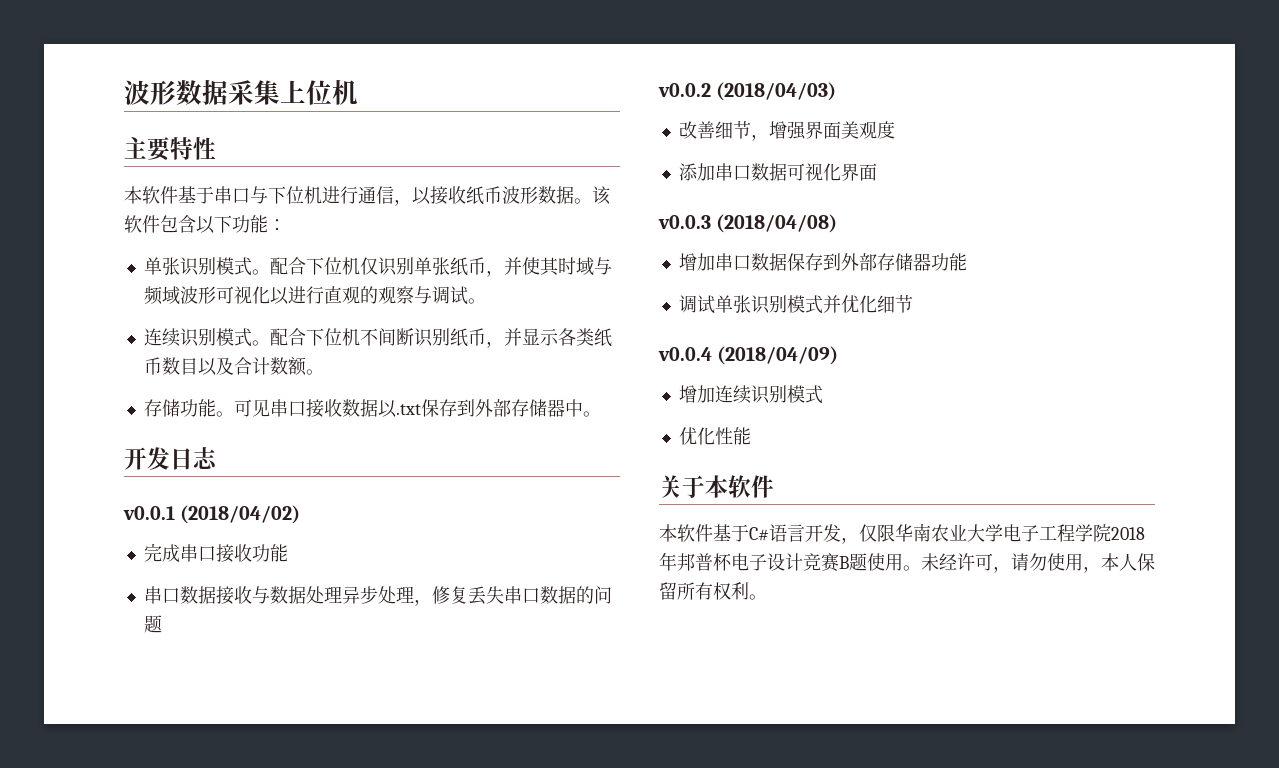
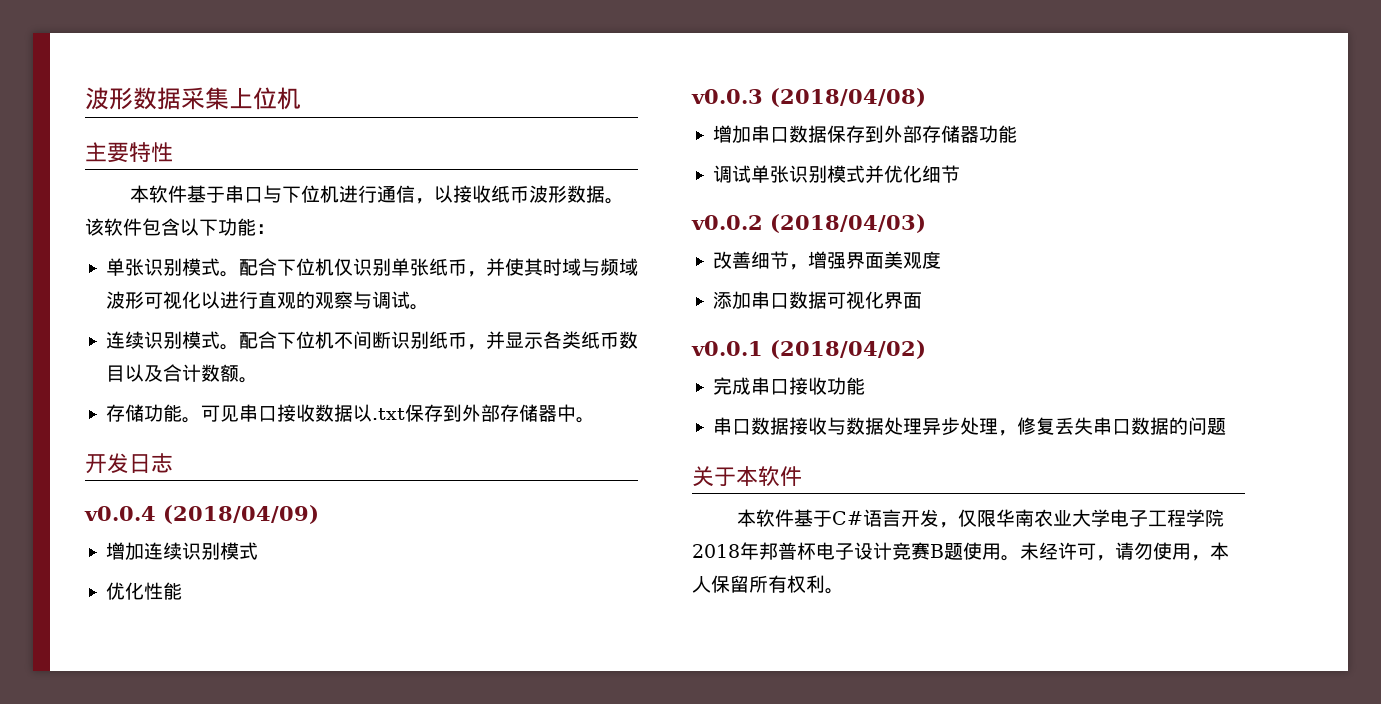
(218, 458) none -> [84,505,319,524] [105,542,258,560] [105,582,182,600] [691,88,926,107] [712,125,1017,143] [712,165,960,183] [691,214,926,233] [712,251,941,270] [712,291,922,309] // v0.0.4 (2018/04/09) // 增加连续识别模式 // 优化性能 // v0.0.3 (2018/04/08) // 增加串口数据保存到外部存储器功能 // 调试单张识别模式并优化细节 // v0.0.2 (2018/04/03) // 改善细节，增强界面美观度 // 添加串口数据可视化界面
[658,82,837,101] [678,121,895,141] [678,163,877,181] [658,214,838,233] [678,253,967,271] [678,295,913,314] [658,346,839,365] [678,385,823,404] [678,427,751,445] // v0.0.2 (2018/04/03) // 改善细节，增强界面美观度 // 添加串口数据可视化界面 // v0.0.3 (2018/04/08) // 增加串口数据保存到外部存储器功能 // 调试单张识别模式并优化细节 // v0.0.4 (2018/04/09) // 增加连续识别模式 // 优化性能 -> (1226, 426) none

